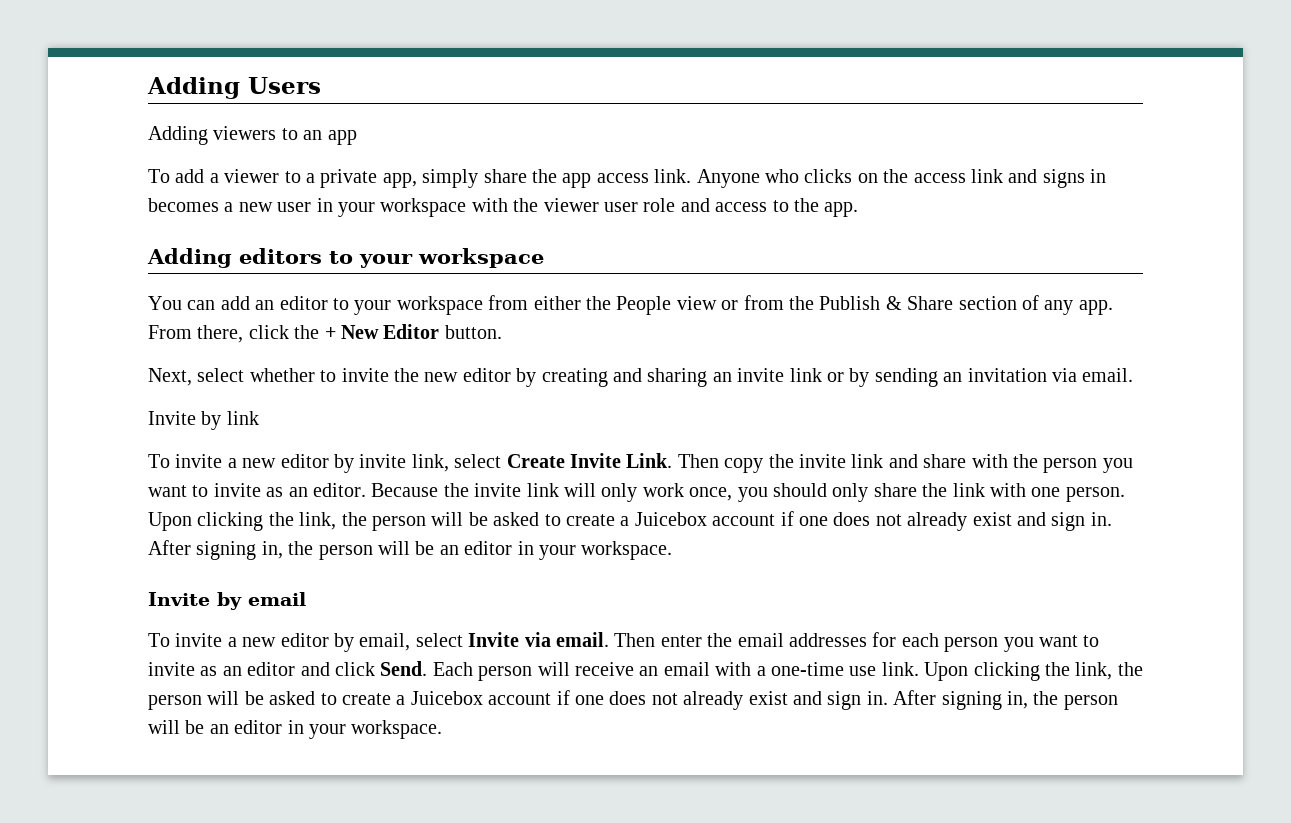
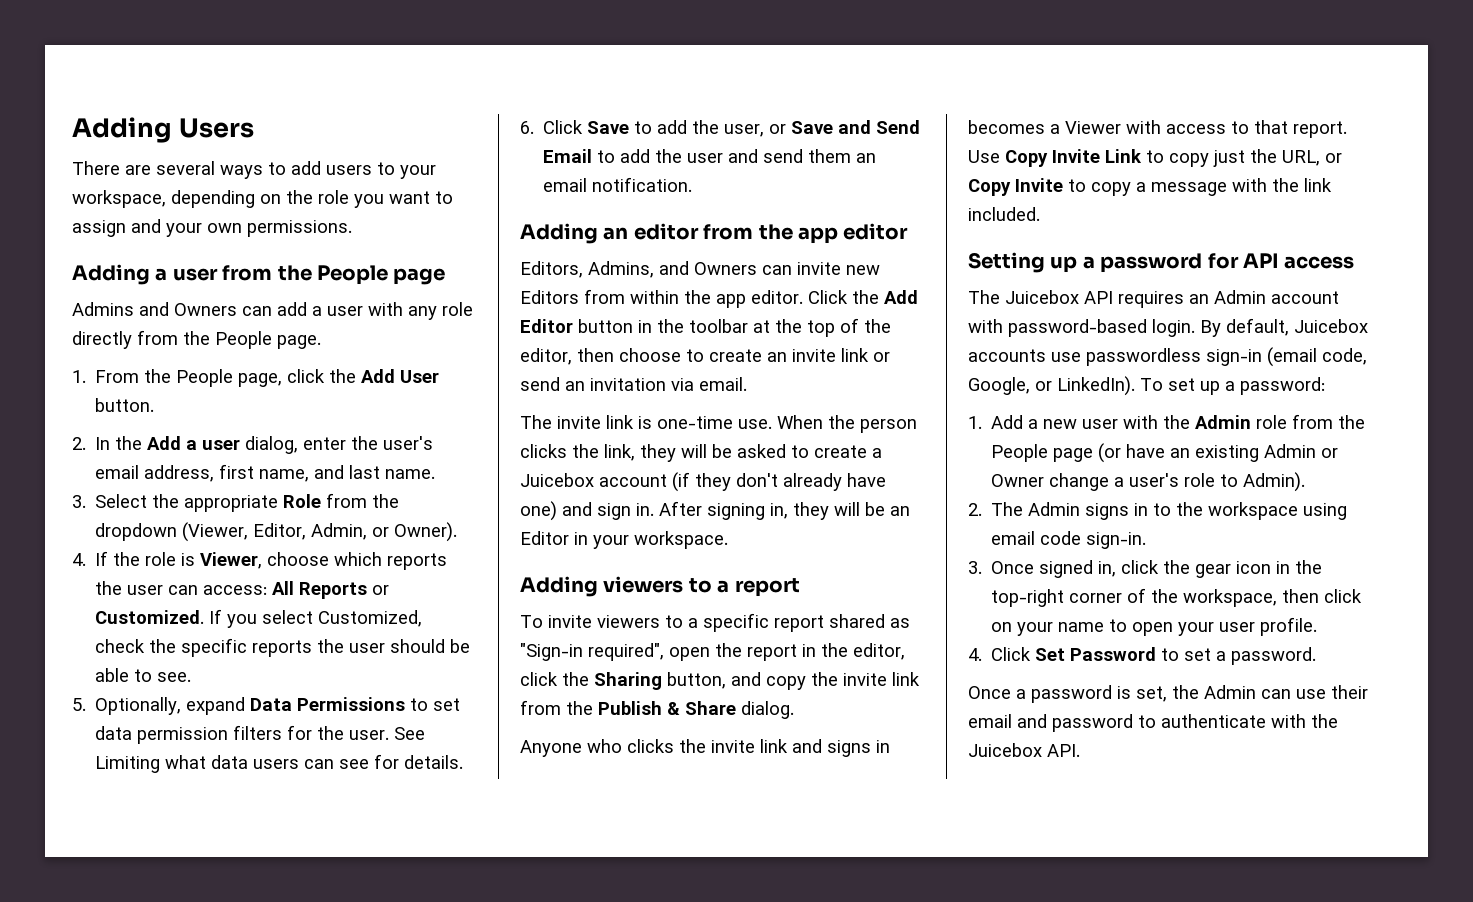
[148,126,357,145] [148,169,1107,188] [148,198,859,217] [147,248,544,268] [148,295,1113,315] [148,324,502,343] [148,368,708,387] Adding viewers to an app // To add a viewer to a private app, simply share the app access link. Anyone who clicks on the access link and signs in becomes a new user in your workspace with the viewer user role and access to the app. // Adding editors to your workspace // You can add an editor to your workspace from either the People view or from the Publish & Share section of any app. From there, click the + New Editor button. // Next, select whether to invite the new editor by creating and sharing -> [72,161,436,179] [72,190,453,208] [72,219,352,237] [72,264,446,285] [72,302,473,320] [72,330,321,349] [72,369,440,387] [95,398,155,412] [72,436,434,454] [95,464,436,482] [72,493,400,512] [95,522,458,542] [72,551,448,570] [95,581,390,599] [95,609,423,628] [95,638,471,657] [95,668,192,682] [72,697,461,715] [95,725,426,744] [95,754,464,773] [520,120,921,137] [543,149,877,163] [543,177,693,192] [520,223,909,244] [520,261,880,278] [520,289,918,308] [520,318,891,337] [520,348,762,365] There are several ways to add users to your workspace, depending on the role you want to assign and your own permissions. // Adding a user from the People page // Admins and Owners can add a user with any role directly from the People page. // 1. From the People page, click the Add User button. // 2. In the Add a user dialog, enter the user's email address, first name, and last name. // 3. Select the appropriate Role from the dropdown (Viewer, Editor, Admin, or Owner). // 4. If the role is Viewer, choose which reports the user can access: All Reports or Customized. If you select Customized, check the specific reports the user should be able to see. // 5. Optionally, expand Data Permissions to set data permission filters for the user. See Limiting what data users can see for details. // 6. Click Save to add the user, or Save and Send Email to add the user and send them an email notification. // Adding an editor from the app editor // Editors, Admins, and Owners can invite new Editors from within the app editor. Click the Add Editor button in the toolbar at the top of the editor, then choose to create
[849,368,938,387] by sending -> [520,377,560,391] send
[148,411,259,430] [148,453,1133,473] [148,483,1125,502] [148,511,1112,531] [148,540,513,560] Invite by link // To invite a new editor by invite link, select Create Invite Link. Then copy the invite link and share with the person you want to invite as an editor. Because the invite link will only work once, you should only share the link with one person. Upon clicking the link, the person will be asked to create a Juicebox account if one does not already exist and sign in. After signing in, the person will be an editor -> [520,415,917,433] [520,444,882,462] [520,472,886,492] [520,501,910,521] [520,531,569,545] The invite link is one-time use. When the person clicks the link, they will be asked to create a Juicebox account (if they don't already have one) and sign in. After signing in, they will be an Editor
[148,592,306,610] [148,632,1100,652] [148,661,1143,681] [148,690,1118,710] [148,720,443,739] Invite by email // To invite a new editor by email, select Invite via email. Then enter the email addresses for each person you want to invite as an editor and click Send. Each person will receive an email with a one-time use link. Upon clicking the link, the person will be asked to create a Juicebox account if one does not already exist and sign in. After signing in, the person will be an editor in your workspace. -> [520,576,800,597] [520,613,910,632] [520,643,905,661] [520,672,920,690] [520,700,794,719] [520,739,890,757] [968,120,1347,138] [968,149,1342,167] [968,178,1332,196] [968,207,1040,221] [968,252,1355,273] [968,290,1339,308] [968,318,1368,337] [968,347,1367,367] [968,376,1325,396] [968,414,1366,429] [991,443,1339,463] [991,472,1306,492] [968,502,1348,520] [991,531,1147,549] [968,560,1323,578] [991,588,1363,607] [991,617,1318,636] [968,647,1317,665] [968,685,1368,703] [968,714,1338,732] [968,743,1080,757] Adding viewers to a report // To invite viewers to a specific report shared as "Sign-in required", open the report in the editor, click the Sharing button, and copy the invite link from the Publish & Share dialog. // Anyone who clicks the invite link and signs in becomes a Viewer with access to that report. Use Copy Invite Link to copy just the URL, or Copy Invite to copy a message with the link included. // Setting up a password for API access // The Juicebox API requires an Admin account with password-based login. By default, Juicebox accounts use passwordless sign-in (email code, Google, or LinkedIn). To set up a password: // 1. Add a new user with the Admin role from the People page (or have an existing Admin or Owner change a user's role to Admin). // 2. The Admin signs in to the workspace using email code sign-in. // 3. Once signed in, click the gear icon in the top-right corner of the workspace, then click on your name to open your user profile. // 4. Click Set Password to set a password. // Once a password is set, the Admin can use their email and password to authenticate with the Juicebox API.

